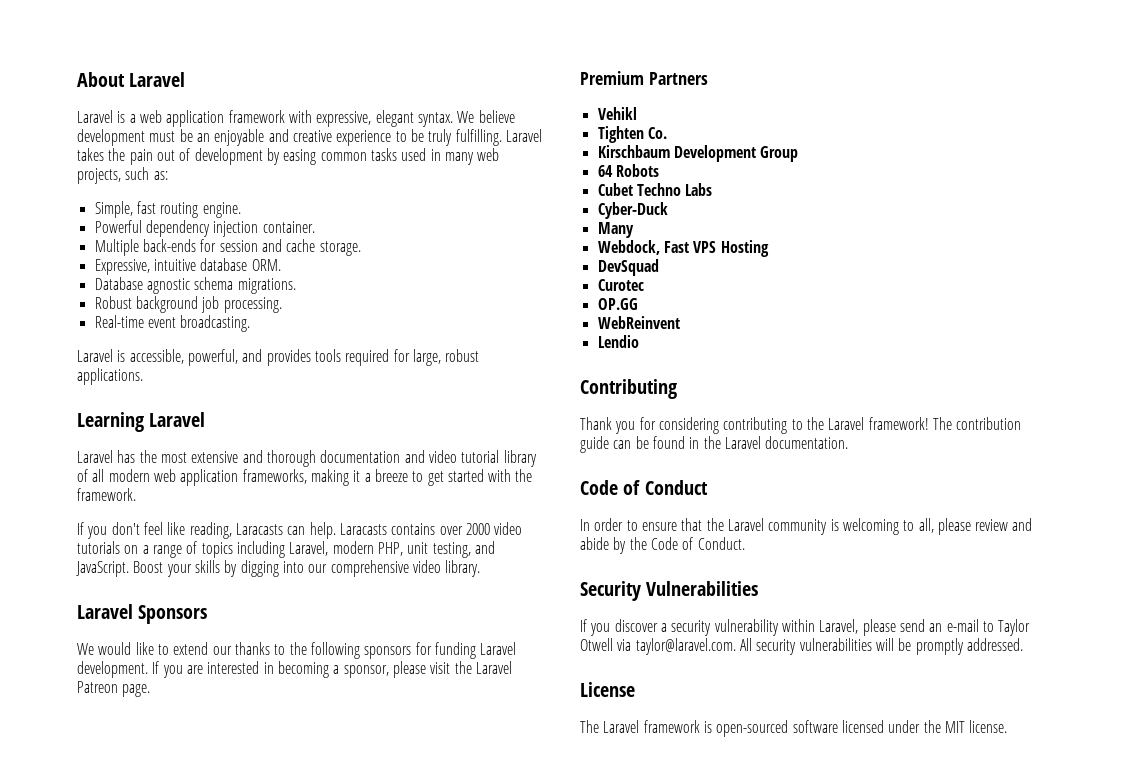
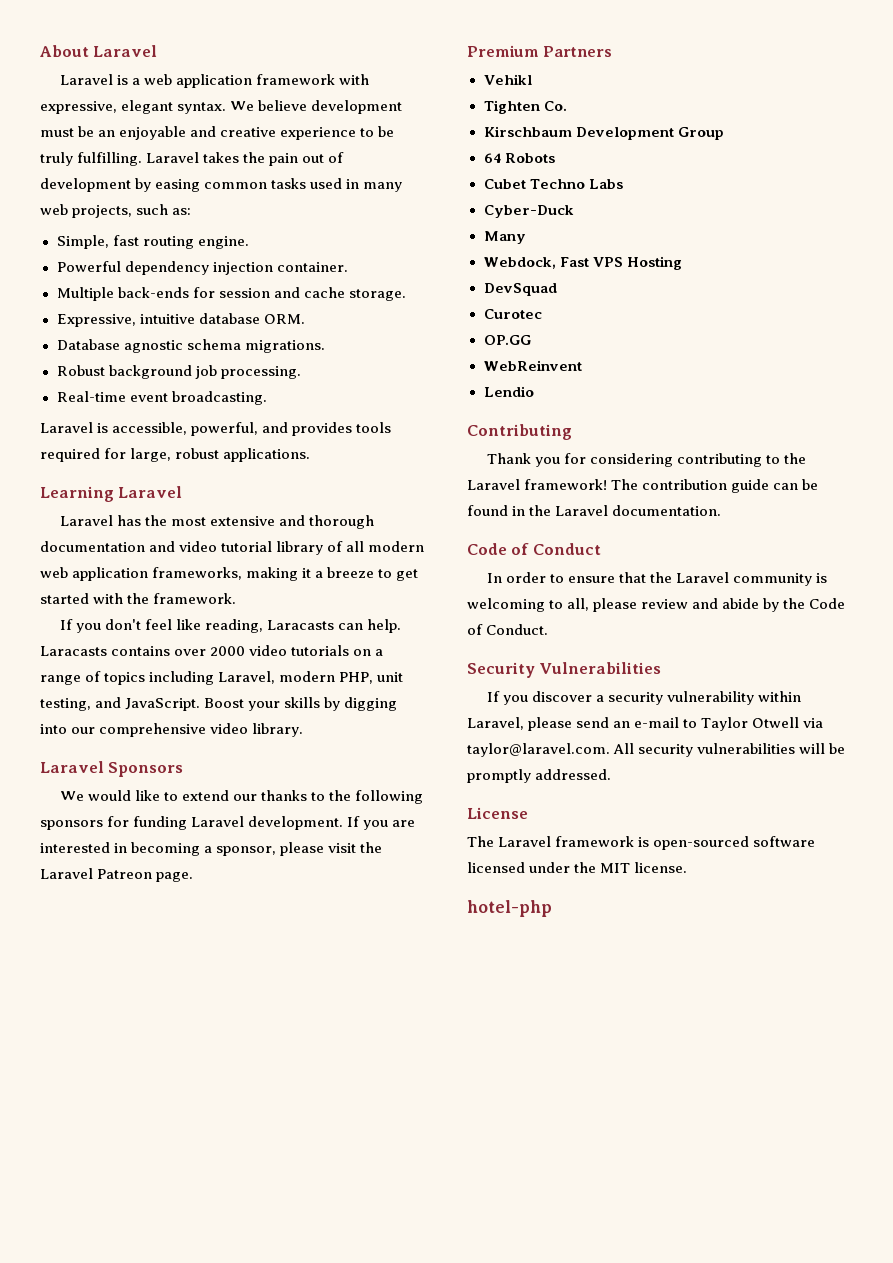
(1008, 726) none -> [467,900,552,917] // hotel-php

